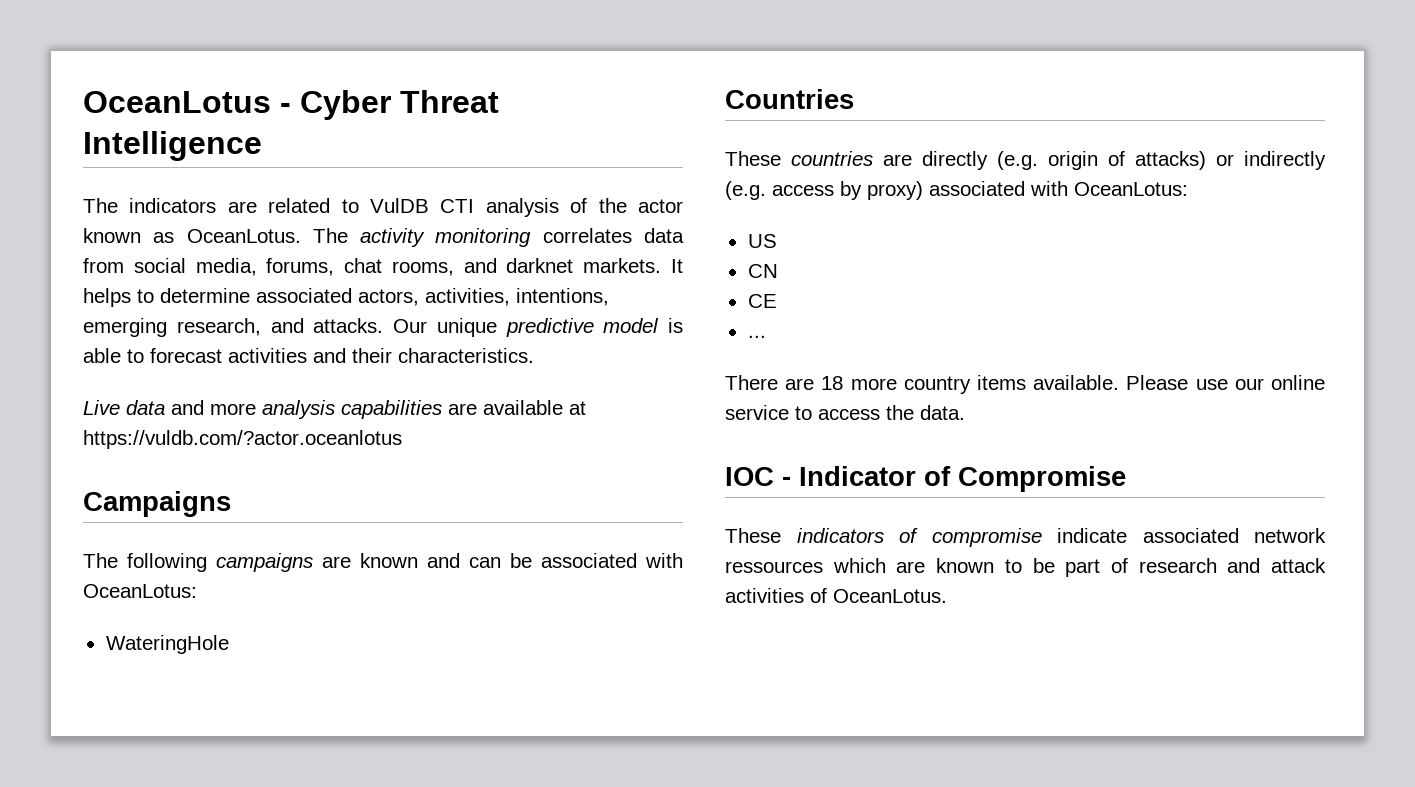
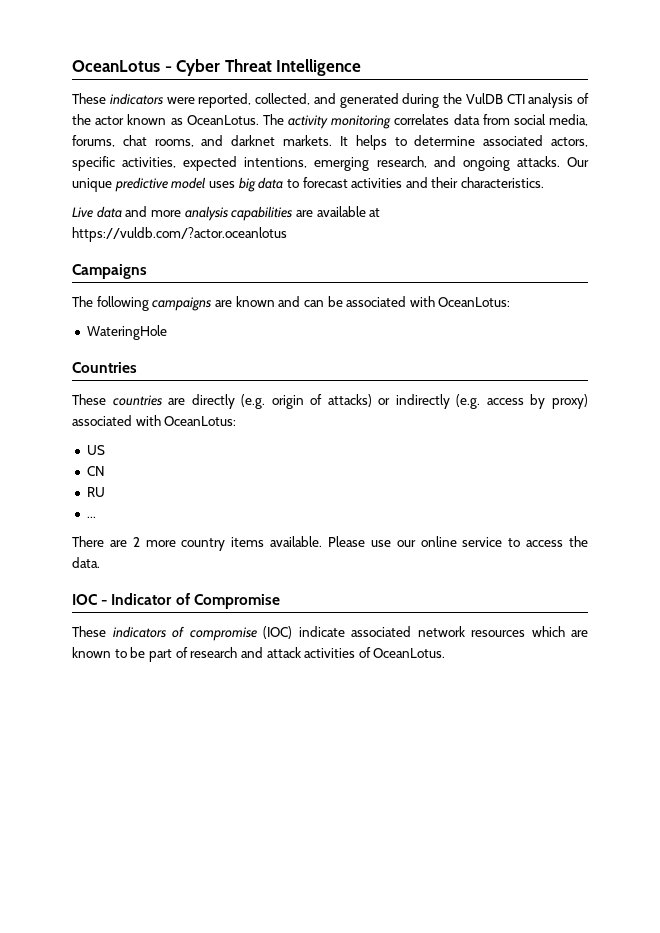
[83,198,359,213] The indicators are related to -> [72,93,462,108] These indicators were reported, collected, and generated during the
[425,288,510,306] activities, -> [72,156,238,171] specific activities, expected
(304, 325) none -> [462,157,510,171] ongoing
[668,318,683,333] [83,348,121,363] is able -> [208,177,284,192] uses big data
[747,294,777,308] CE -> [86,487,105,497] RU
[821,376,844,390] 18 -> [132,537,140,547] 2
(1042, 537) none -> [263,626,292,639] (IOC)
[725,561,823,573] ressources -> [471,630,525,637] resources

